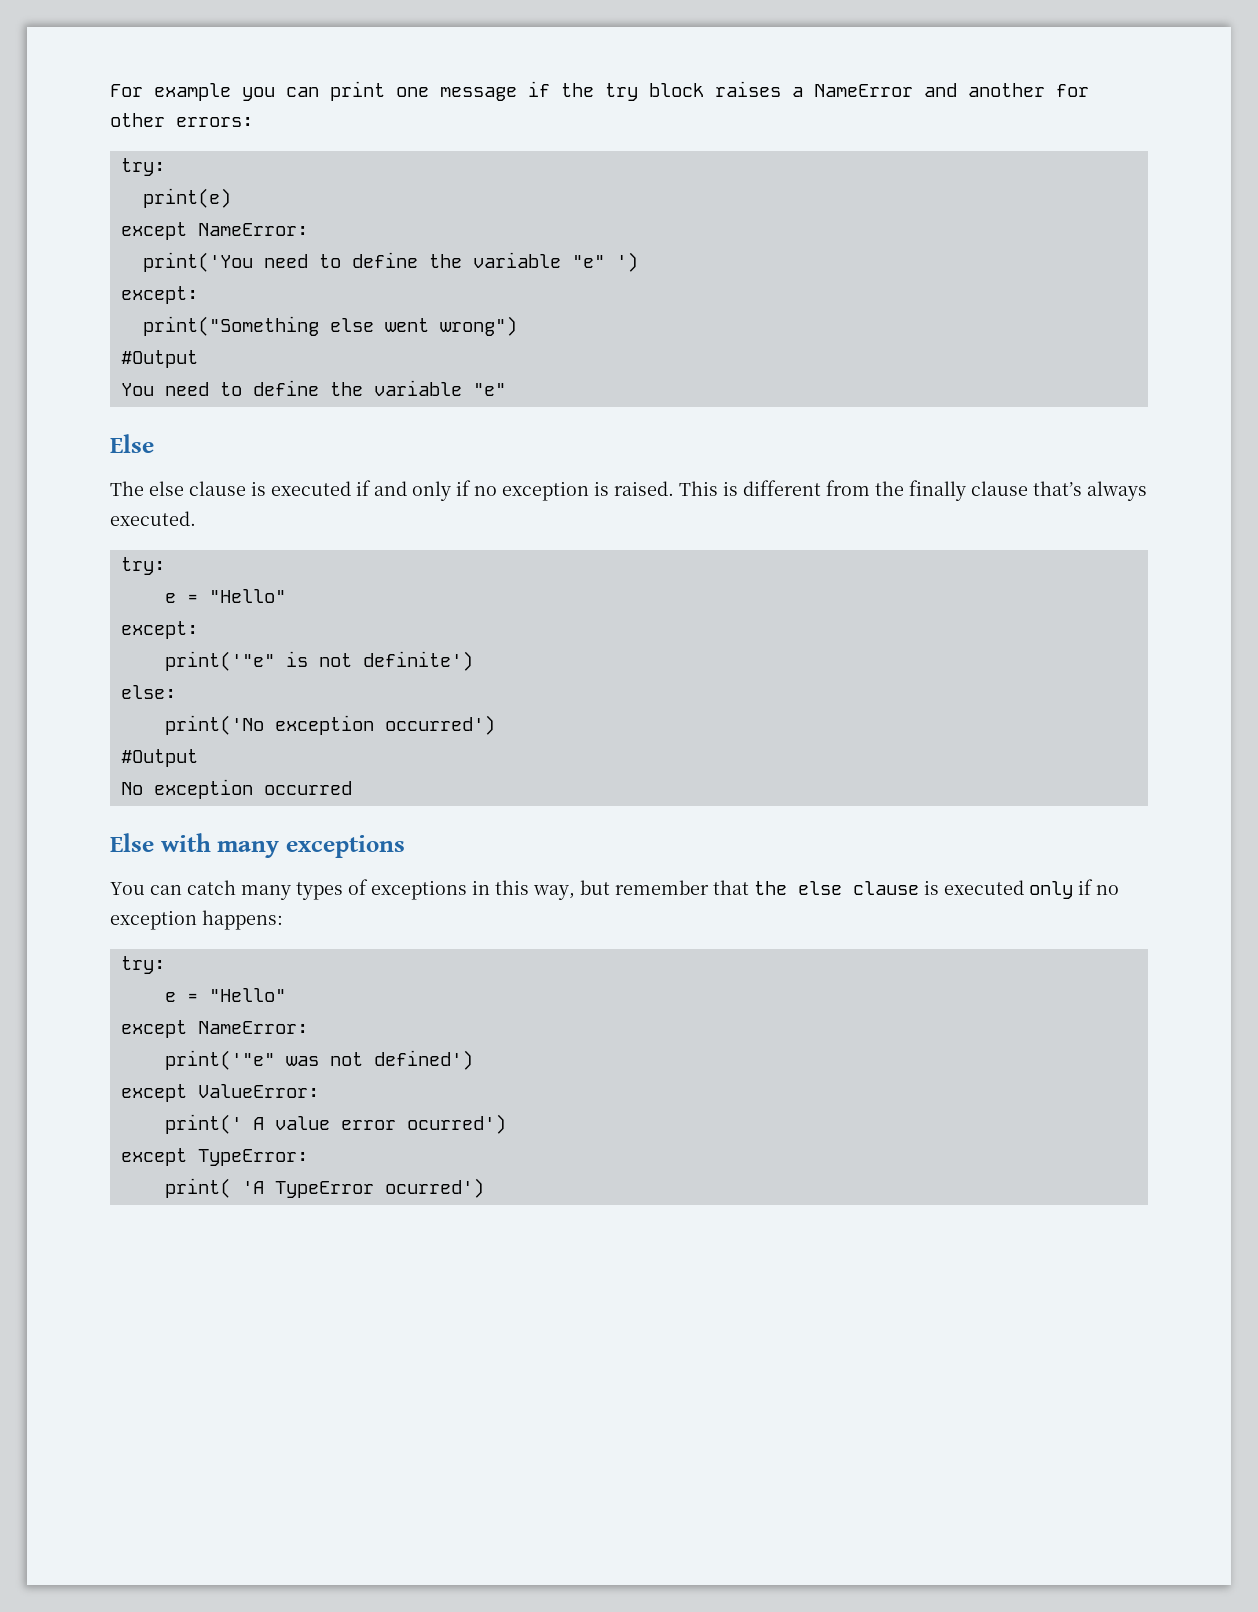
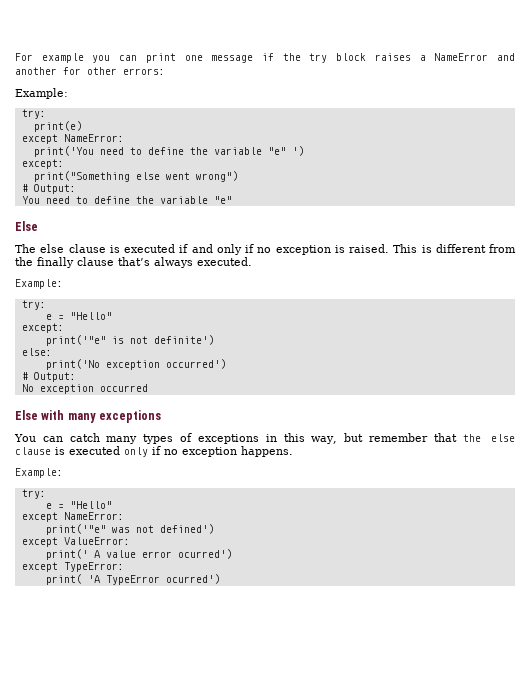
(253, 122) none -> [15,88,68,99] // Example:
[120,350,198,368] #Output -> [21,184,76,194] # Output:
(196, 518) none -> [15,279,63,289] // Example:
[120,749,198,767] #Output -> [21,372,76,382] # Output:
[202,910,283,930] happens: -> [241,446,293,457] [15,468,63,478] happens. // Example:

